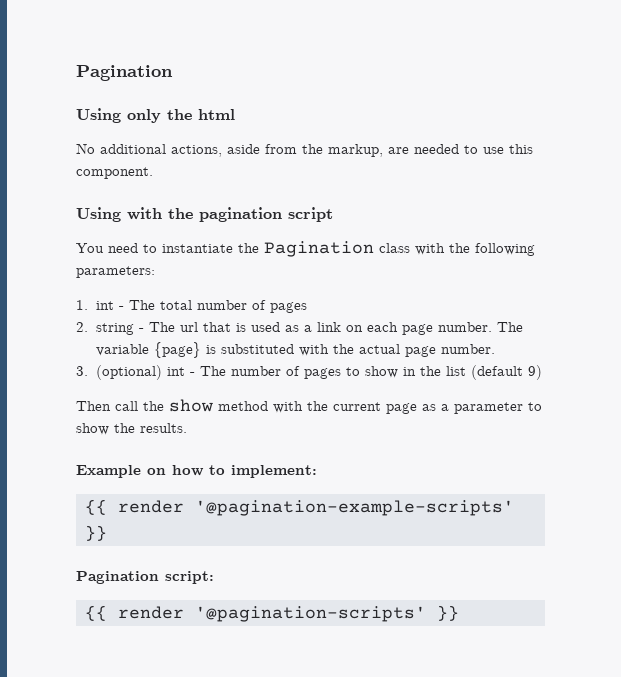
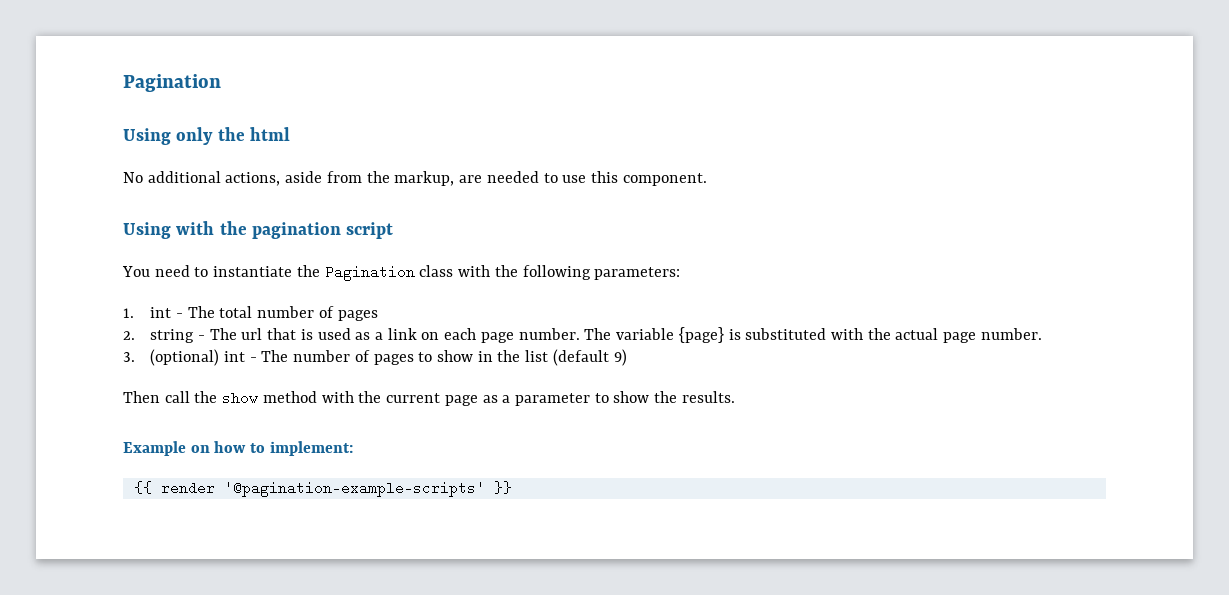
[76,571,214,584] [85,605,459,622] // Pagination script: // {{ render '@pagination-scripts' }} -> (512, 487) none

